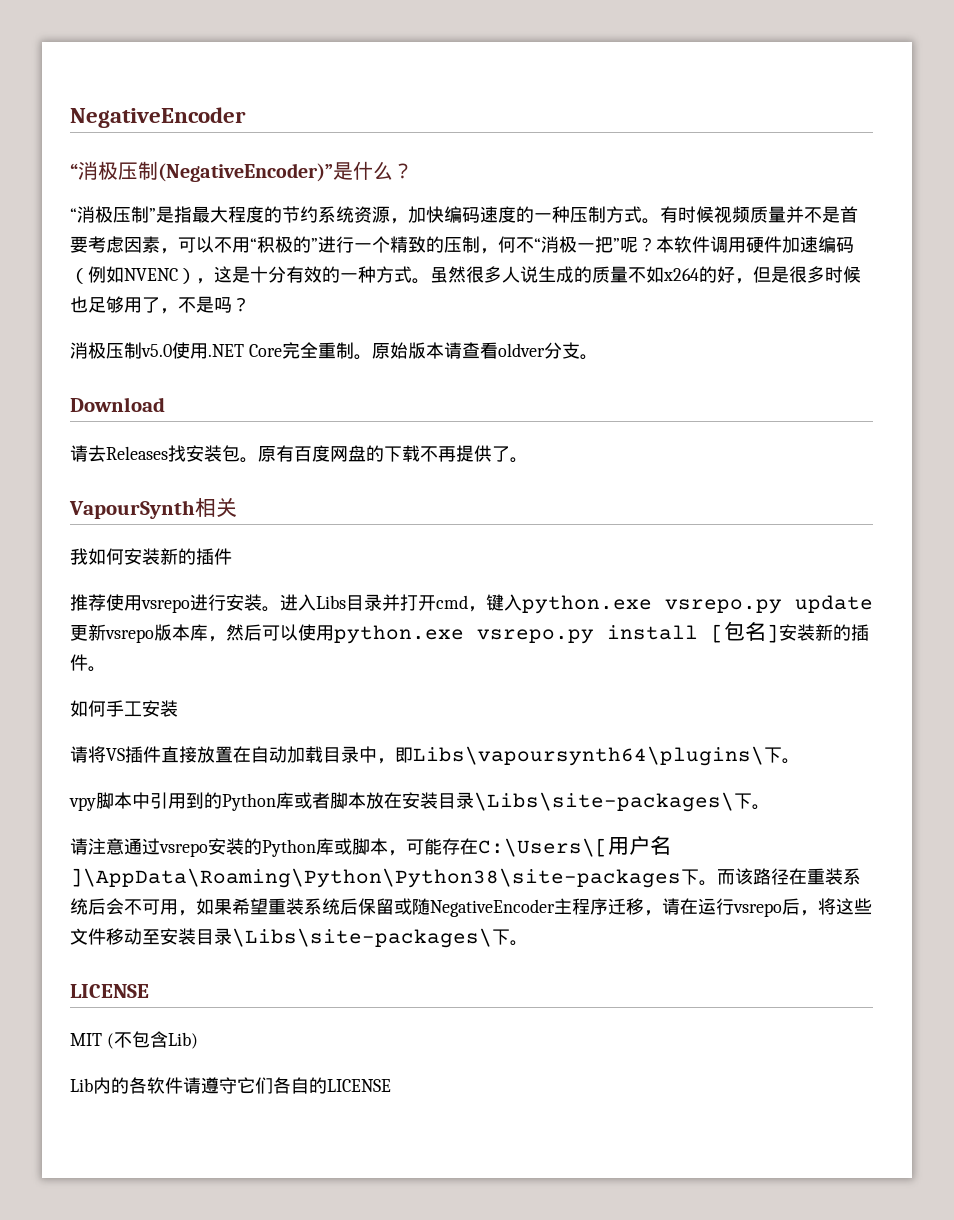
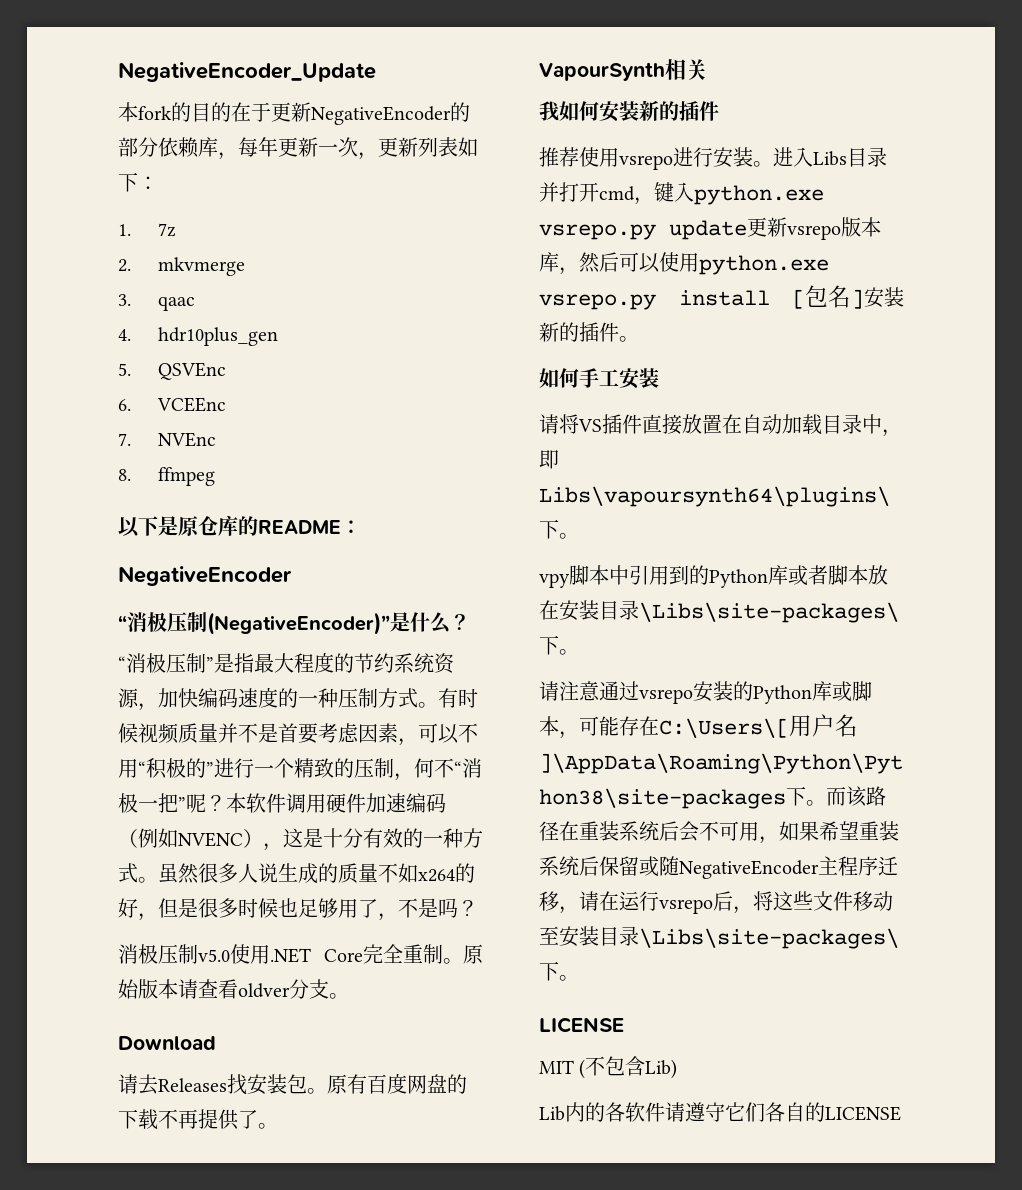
(70, 117) none -> [118,62,376,82] [118,102,470,125] [118,137,478,160] [118,172,158,192] [118,223,176,237] [118,257,245,276] [118,294,195,311] [118,327,278,346] [118,362,226,380] [118,397,226,412] [118,432,216,447] [118,467,215,486] [118,515,361,537] NegativeEncoder_Update // 本fork的目的在于更新NegativeEncoder的部分依赖库，每年更新一次，更新列表如下： // 1. 7z // 2. mkvmerge // 3. qaac // 4. hdr10plus_gen // 5. QSVEnc // 6. VCEEnc // 7. NVEnc // 8. ffmpeg // 以下是原仓库的README： //

